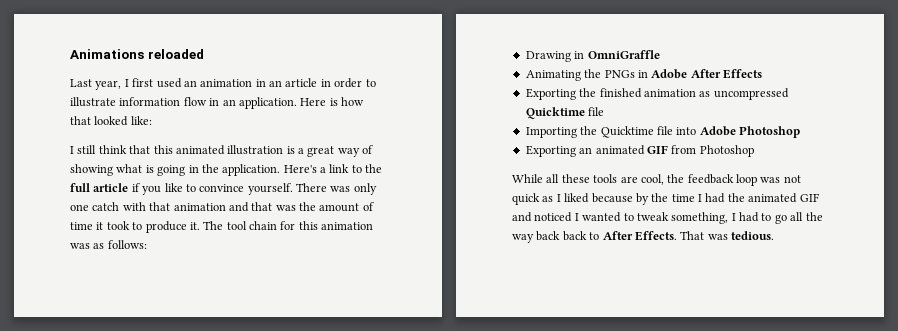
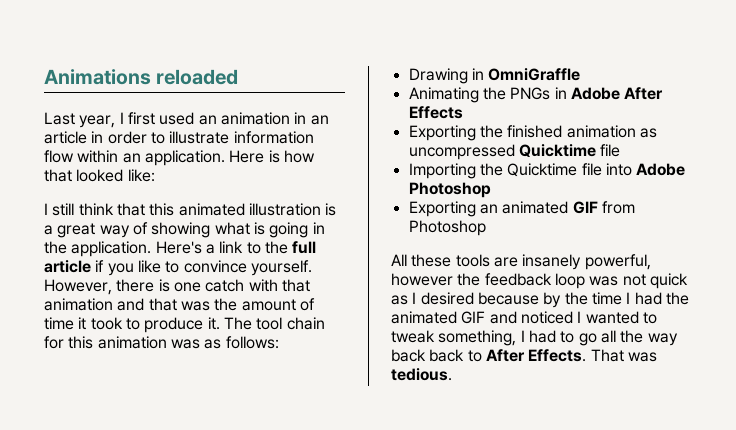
[209,98,220,106] in -> [77,150,119,163] within
[296,183,377,195] There was only -> [44,279,170,295] However, there is
[512,174,560,183] While all -> [391,254,407,266] All
[640,174,664,185] cool, -> [522,254,651,270] [391,273,453,286] insanely powerful, however
[564,193,590,203] liked -> [420,292,474,305] desired

